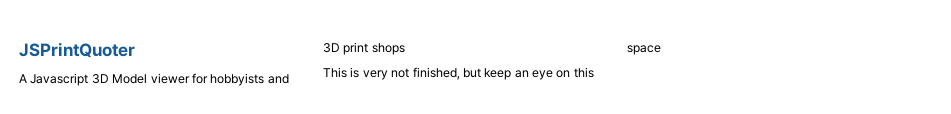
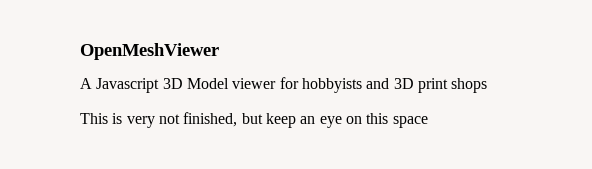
[19,42,135,58] JSPrintQuoter -> [80,43,219,60] OpenMeshViewer

